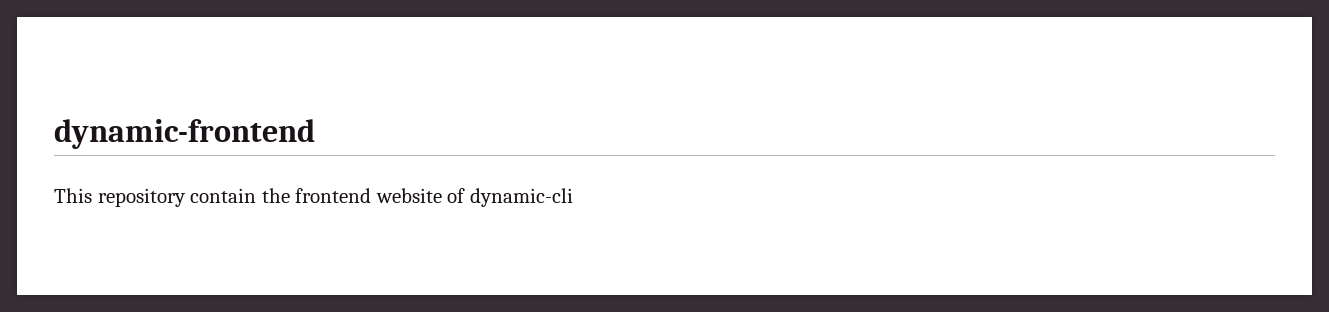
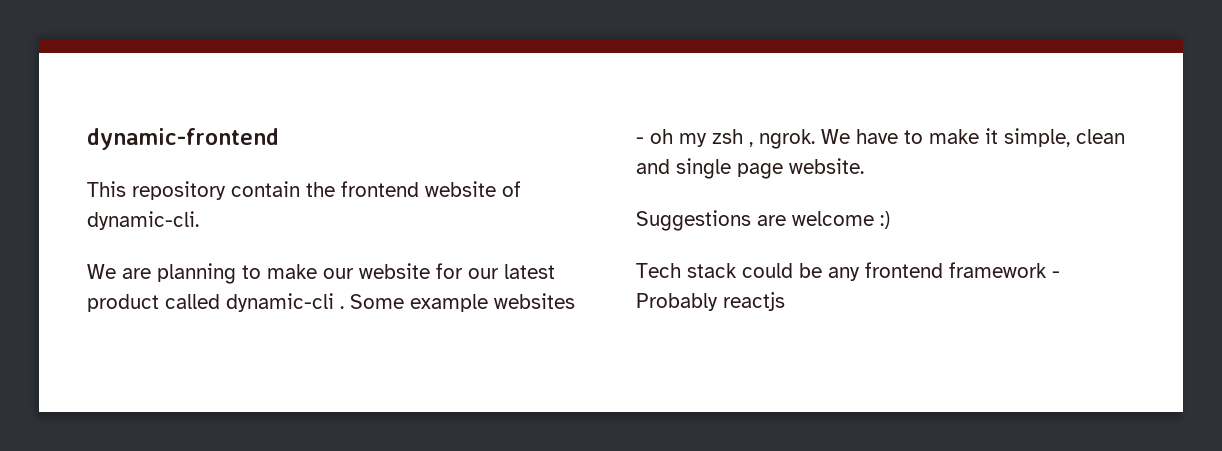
[469,188,573,207] dynamic-cli -> [87,211,199,230] [87,263,555,284] [87,293,575,312] [636,128,1125,149] [636,158,864,179] [636,210,890,231] [636,262,1060,281] [636,292,785,311] dynamic-cli. // We are planning to make our website for our latest product called dynamic-cli . Some example websites - oh my zsh , ngrok. We have to make it simple, clean and single page website. // Suggestions are welcome :) // Tech stack could be any frontend framework - Probably reactjs

